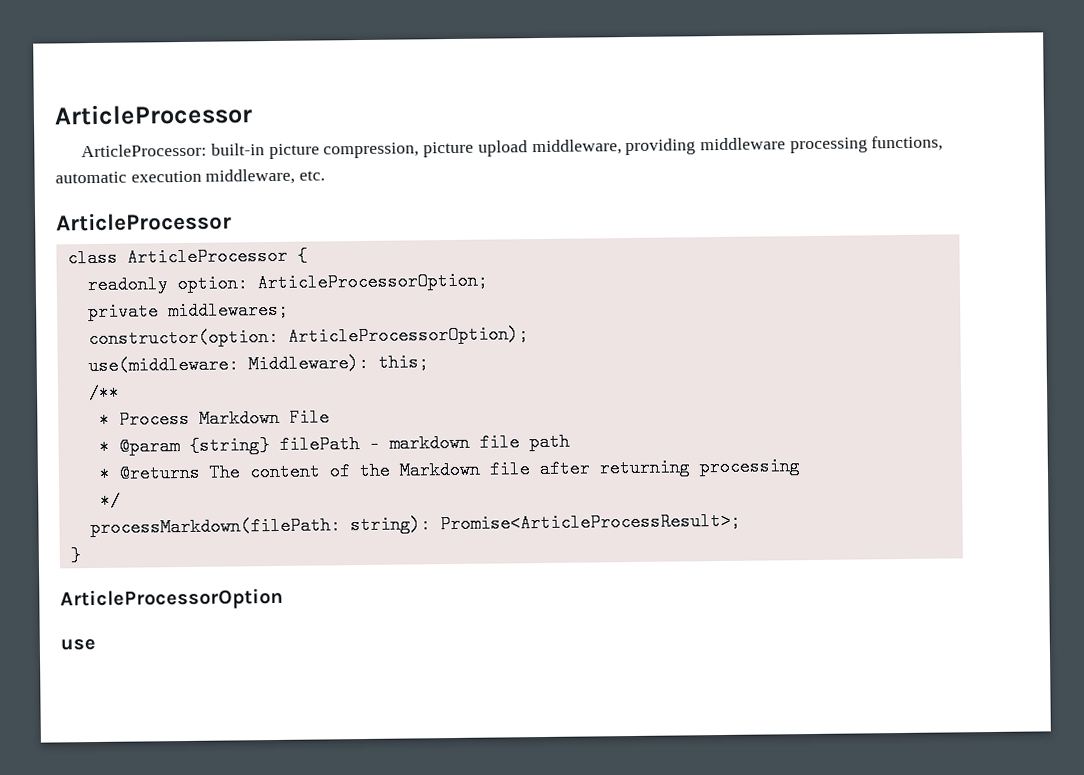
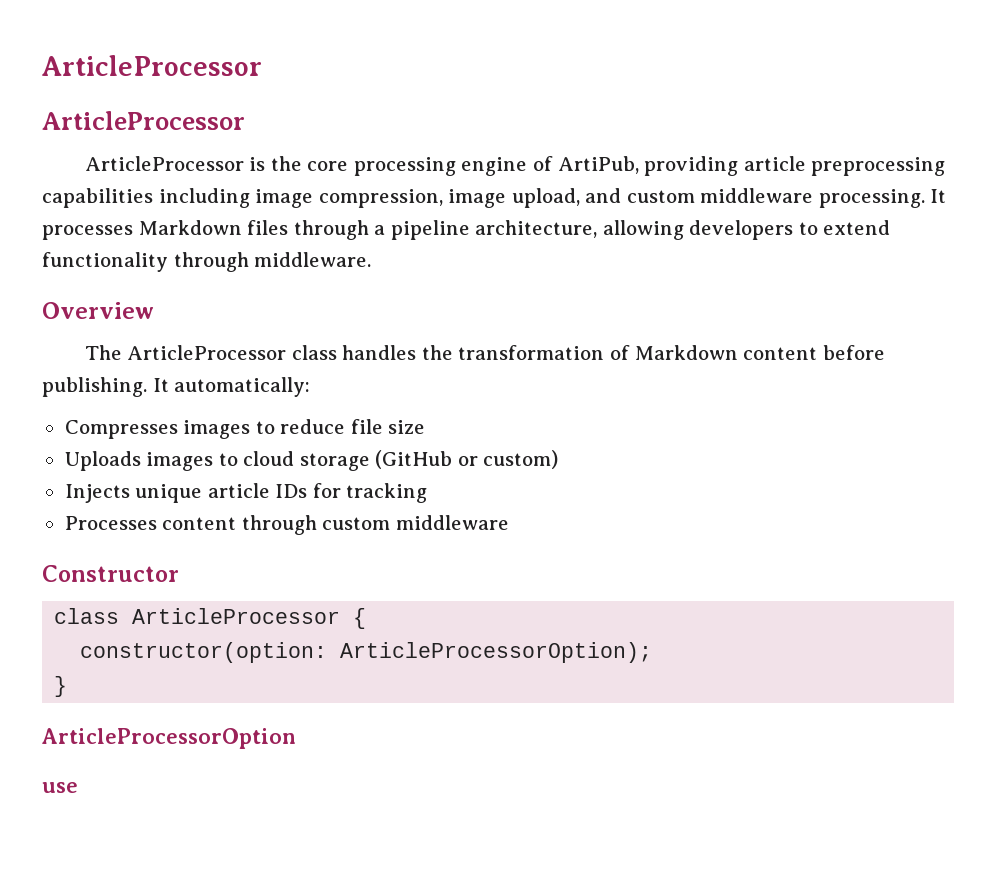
[54,103,253,126] [81,135,944,160] [55,168,326,185] [56,212,232,232] [66,246,308,268] [86,271,488,295] [87,300,289,322] [87,325,529,349] [87,353,429,376] [87,383,120,403] [98,408,330,429] [98,432,570,456] [98,457,800,483] [99,491,121,510] [89,511,741,538] ArticleProcessor // ArticleProcessor: built-in picture compression, picture upload middleware, providing middleware processing functions, automatic execution middleware, etc. // ArticleProcessor // class ArticleProcessor { // readonly option: ArticleProcessorOption; // private middlewares; // constructor(option: ArticleProcessorOption); // use(middleware: Middleware): this; // /** // * Process Markdown File // * @param {string} filePath - markdown file path // * @returns The content of the Markdown file after returning processing // */ // processMarkdown(filePath: string): Promise<ArticleProcessResult>; -> [42,55,262,76] [42,111,245,130] [84,156,946,176] [42,188,947,208] [42,220,891,240] [42,252,372,272] [42,302,154,319] [84,345,885,360] [42,377,311,397] [64,419,426,439] [64,450,559,471] [64,483,428,503] [64,515,509,535] [42,565,179,582] [54,608,367,629] [80,642,653,663] ArticleProcessor // ArticleProcessor // ArticleProcessor is the core processing engine of ArtiPub, providing article preprocessing capabilities including image compression, image upload, and custom middleware processing. It processes Markdown files through a pipeline architecture, allowing developers to extend functionality through middleware. // Overview // The ArticleProcessor class handles the transformation of Markdown content before publishing. It automatically: // Compresses images to reduce file size // Uploads images to cloud storage (GitHub or custom) // Injects unique article IDs for tracking // Processes content through custom middleware // Constructor // class ArticleProcessor { // constructor(option: ArticleProcessorOption);

